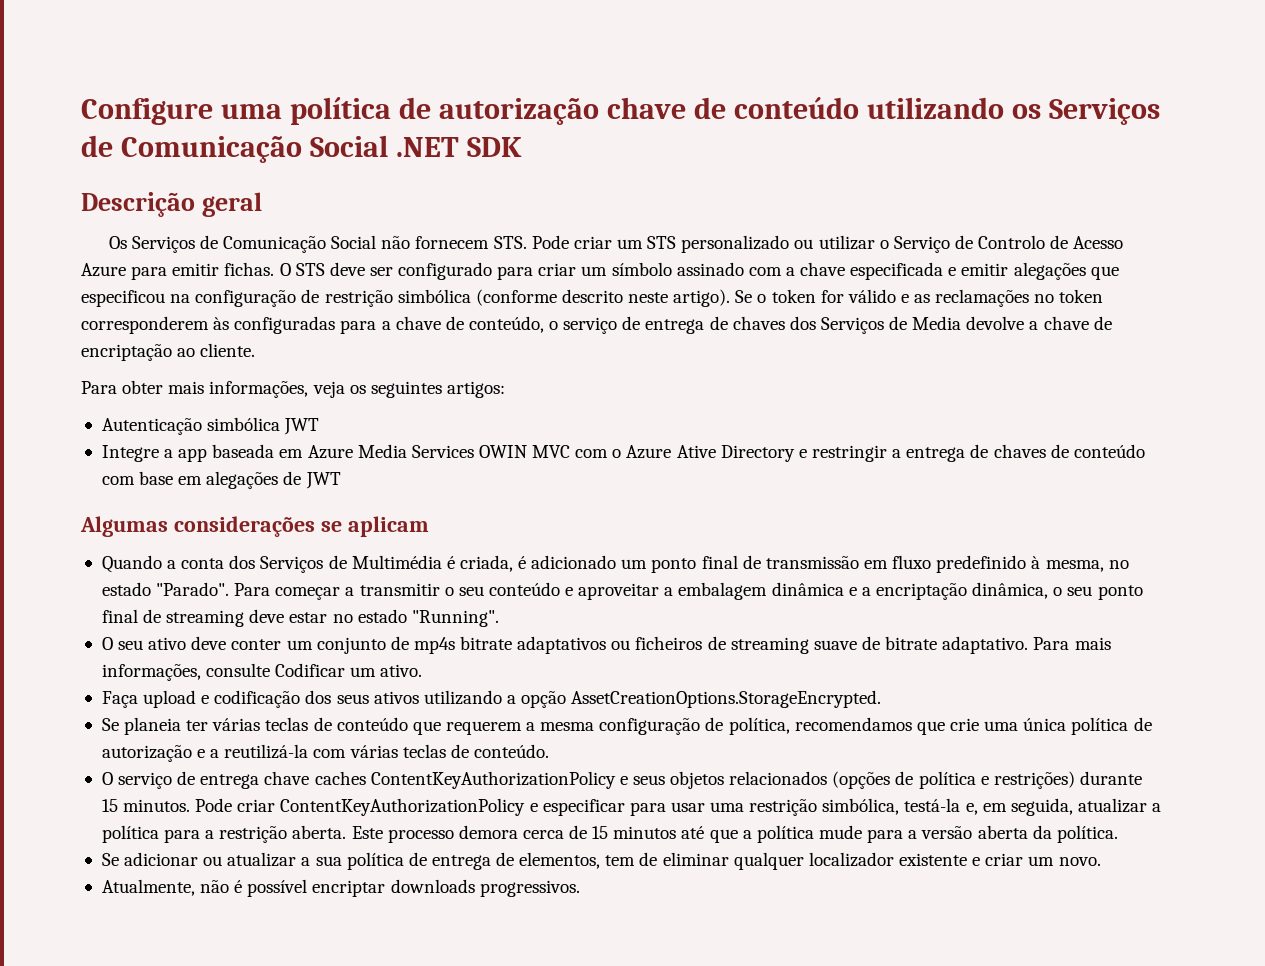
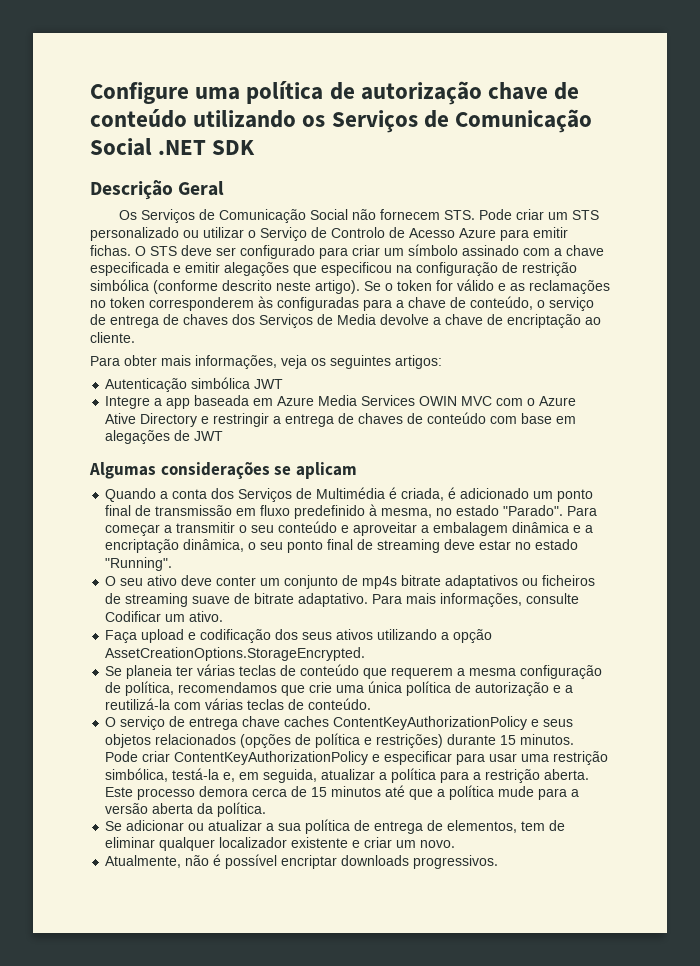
[201,192,262,217] geral -> [178,181,225,196] Geral

